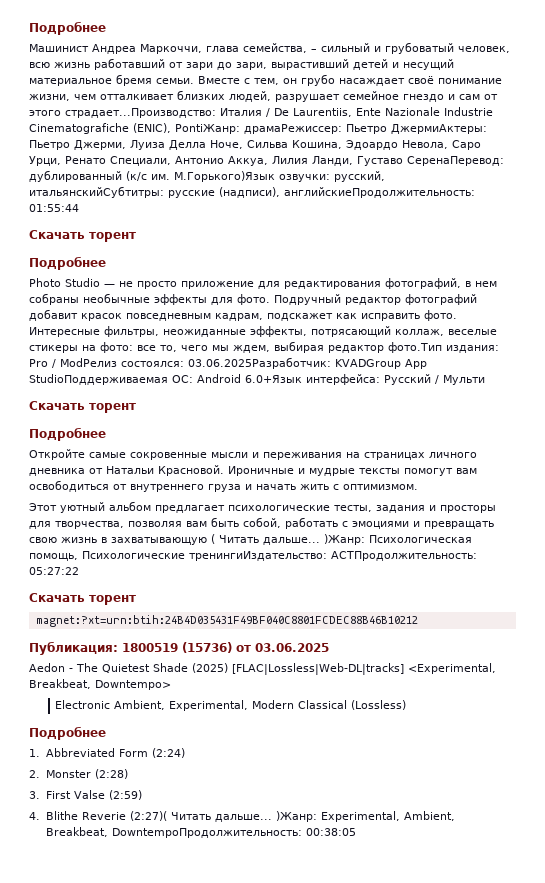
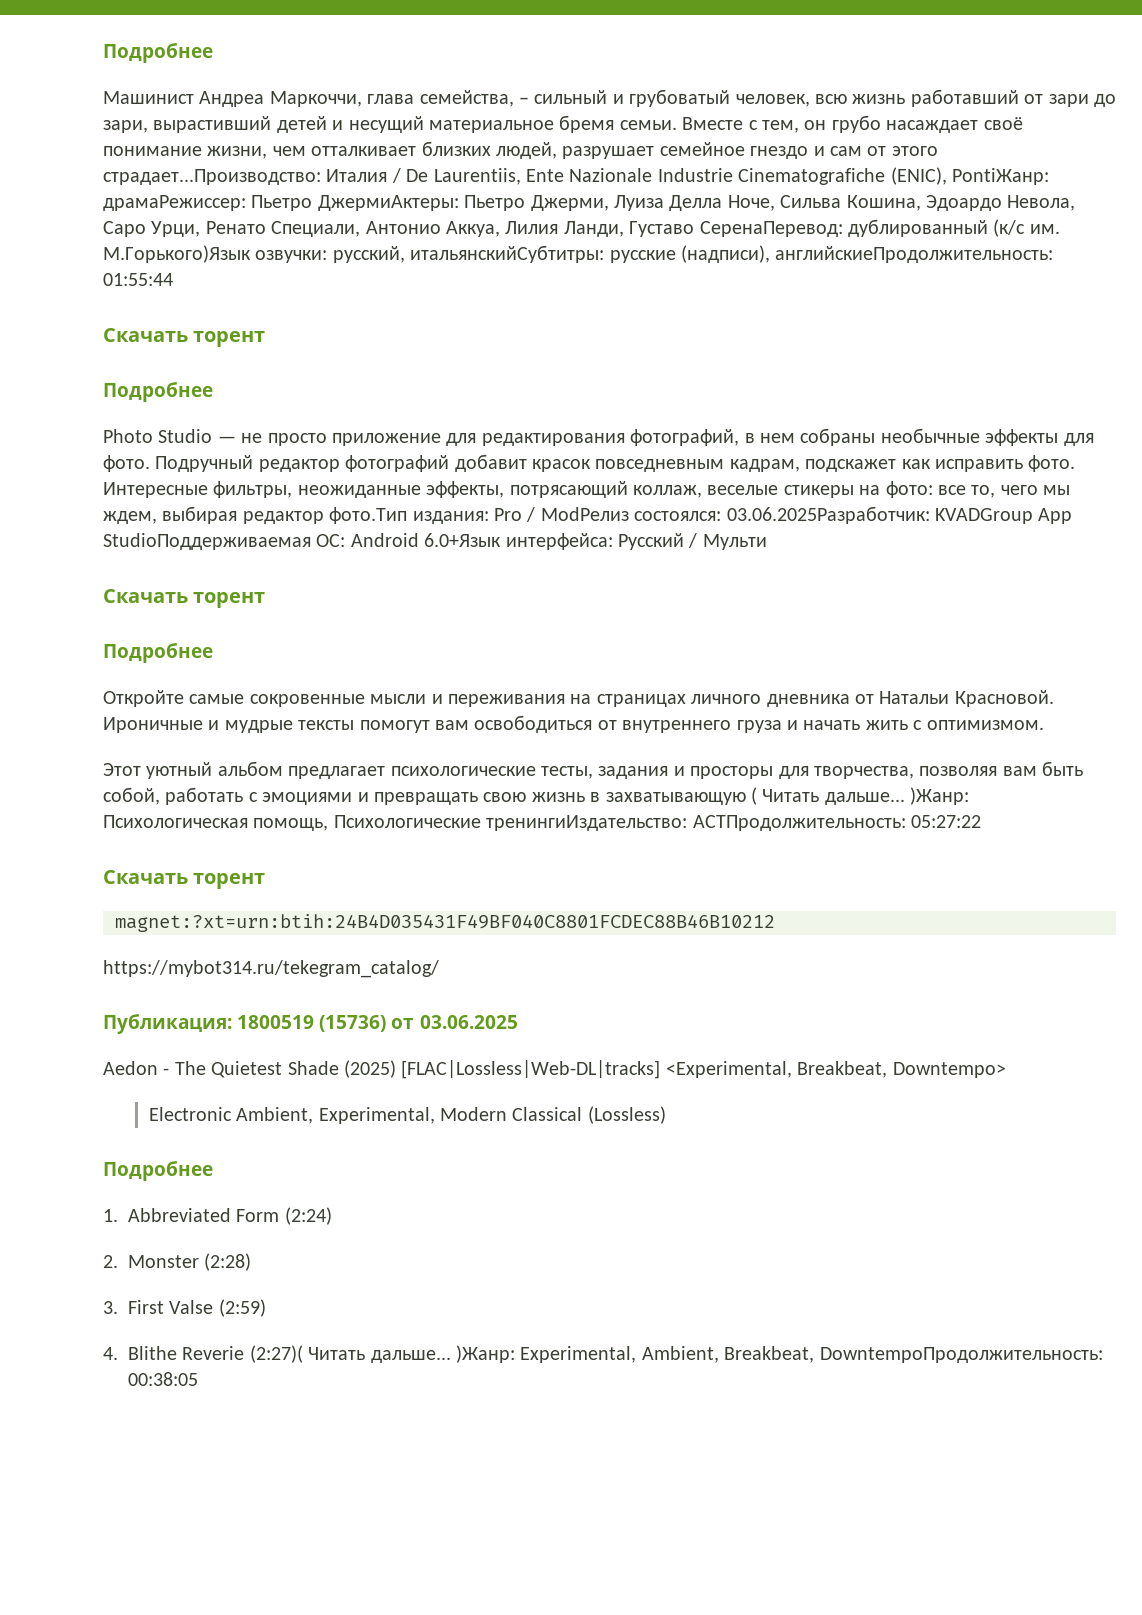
(418, 621) none -> [103,960,439,978] // https://mybot314.ru/tekegram_catalog/

